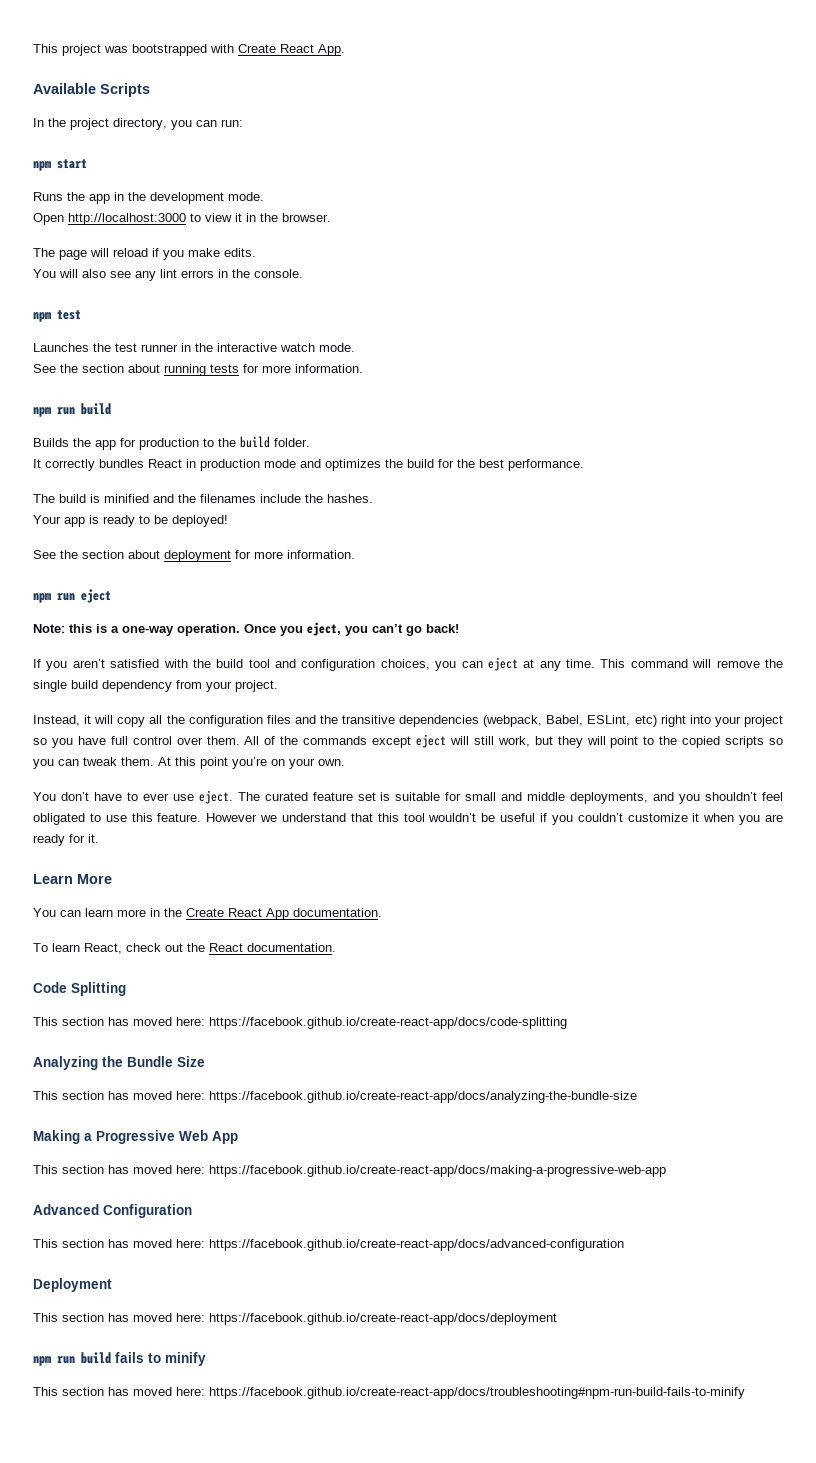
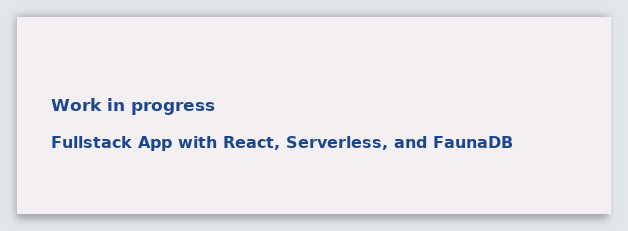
[33,44,345,56] [33,83,150,97] [33,118,243,130] [33,159,87,171] [33,192,264,204] [33,213,331,225] [33,248,256,260] [33,269,303,281] [33,310,81,322] [33,343,355,352] [33,364,363,376] [33,403,111,417] [33,436,310,450] [33,459,584,471] [33,494,373,503] [33,515,228,527] [33,550,355,562] [33,589,111,603] [33,622,459,636] [33,657,784,671] [33,680,278,692] [33,715,783,727] [33,734,783,748] [33,757,345,769] [33,790,784,804] [33,813,783,825] [33,834,99,846] [33,874,112,884] [33,908,382,920] [33,943,336,954] [33,982,126,996] [33,1017,567,1029] [33,1056,205,1070] [33,1091,637,1103] [33,1130,238,1144] [33,1165,666,1177] [33,1204,192,1218] [33,1239,624,1251] [33,1278,112,1292] [33,1313,557,1325] [33,1352,206,1366] [33,1387,745,1399] This project was bootstrapped with Create React App. // Available Scripts // In the project directory, you can run: // npm start // Runs the app in the development mode. // Open http://localhost:3000 to view it in the browser. // The page will reload if you make edits. // You will also see any lint errors in the console. // npm test // Launches the test runner in the interactive watch mode. // See the section about running tests for more information. // npm run build // Builds the app for production to the build folder. // It correctly bundles React in production mode and optimizes the build for the best performance. // The build is minified and the filenames include the hashes. // Your app is ready to be deployed! // See the section about deployment for more information. // npm run eject // Note: this is a one-way operation. Once you eject, you can’t go back! // If you aren’t satisfied with the build tool and configuration choices, you can eject at any time. This command will remove the single build dependency from your project. // Instead, it will copy all the configuration files and the transitive dependencies (webpack, Babel, ESLint, etc) right into your project so you have full control over them. All of the commands except eject will still work, but they will point to the copied scripts so you can tweak them. At this point you’re on your own. // You don’t have to ever use eject. The curated feature set is suitable for small and middle deployments, and you shouldn’t feel obligated to use this feature. However we understand that this tool wouldn’t be useful if you couldn’t customize it when you are ready for it. // Learn More // You can learn more in the Create React App documentation. // To learn React, check out the React documentation. // Code Splitting // This section has moved here: https://facebook.github.io/create-react-app/docs/code-splitting // Analyzing the Bundle Size // This section has moved here: https://facebook.github.io/create-react-app/docs/analyzing-the-bundle-size // Making a Progressive Web App // This section has moved here: https://facebook.github.io/create-react-app/docs/making-a-progressive-web-app // Advanced Configuration // This section has moved here: https://facebook.github.io/create-react-app/docs/advanced-configuration // Deployment // This section has moved here: https://facebook.github.io/create-react-app/docs/deployment // npm run build fails to minify // This section has moved here: https://facebook.github.io/create-react-app/docs/troubleshooting#npm-run-build-fails-to-minify -> [51,98,215,115] [51,136,513,151] Work in progress // Fullstack App with React, Serverless, and FaunaDB

